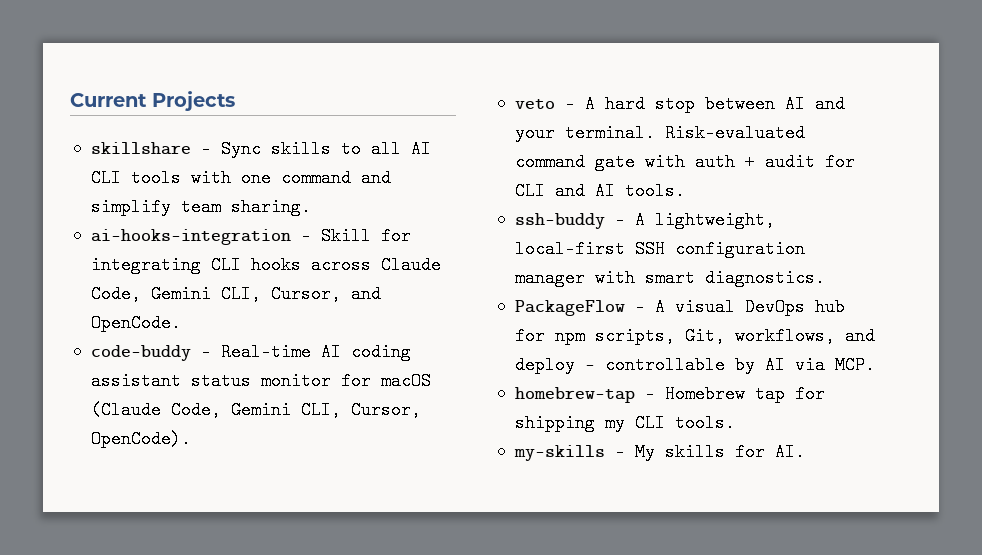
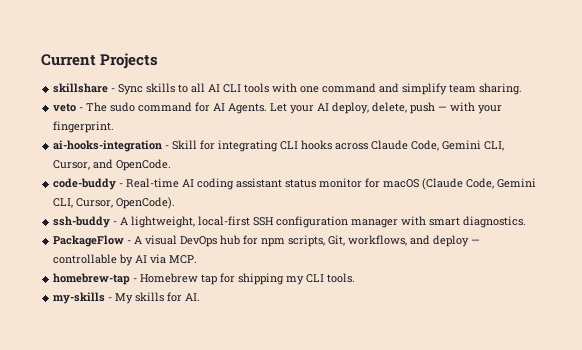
(311, 207) none -> [53,102,503,114] [53,121,115,133] // veto - The sudo command for AI Agents. Let your AI deploy, delete, push — with your fingerprint.
[514,95,845,113] [514,124,805,142] [514,153,855,171] [514,182,685,200] // veto - A hard stop between AI and your terminal. Risk-evaluated command gate with auth + audit for CLI and AI tools. -> (176, 203) none

